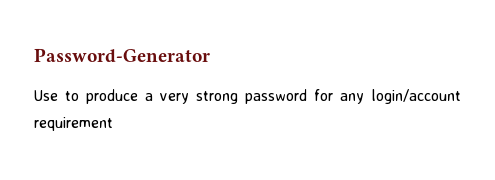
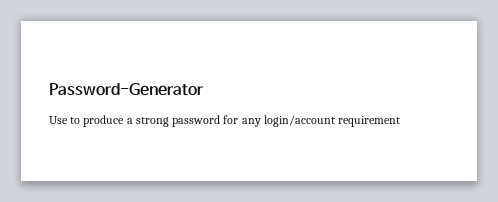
[160,93,189,104] very -> (133, 121) none

